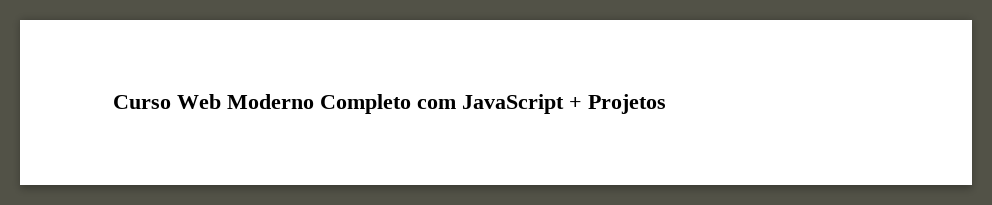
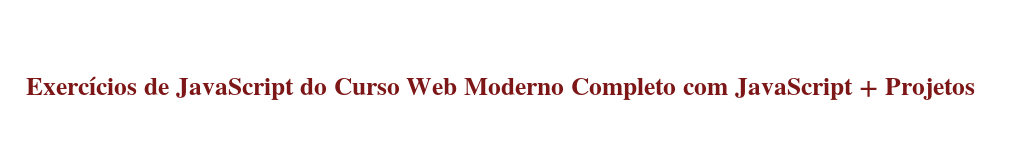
(113, 102) none -> [26,76,327,100] Exercícios de JavaScript do

